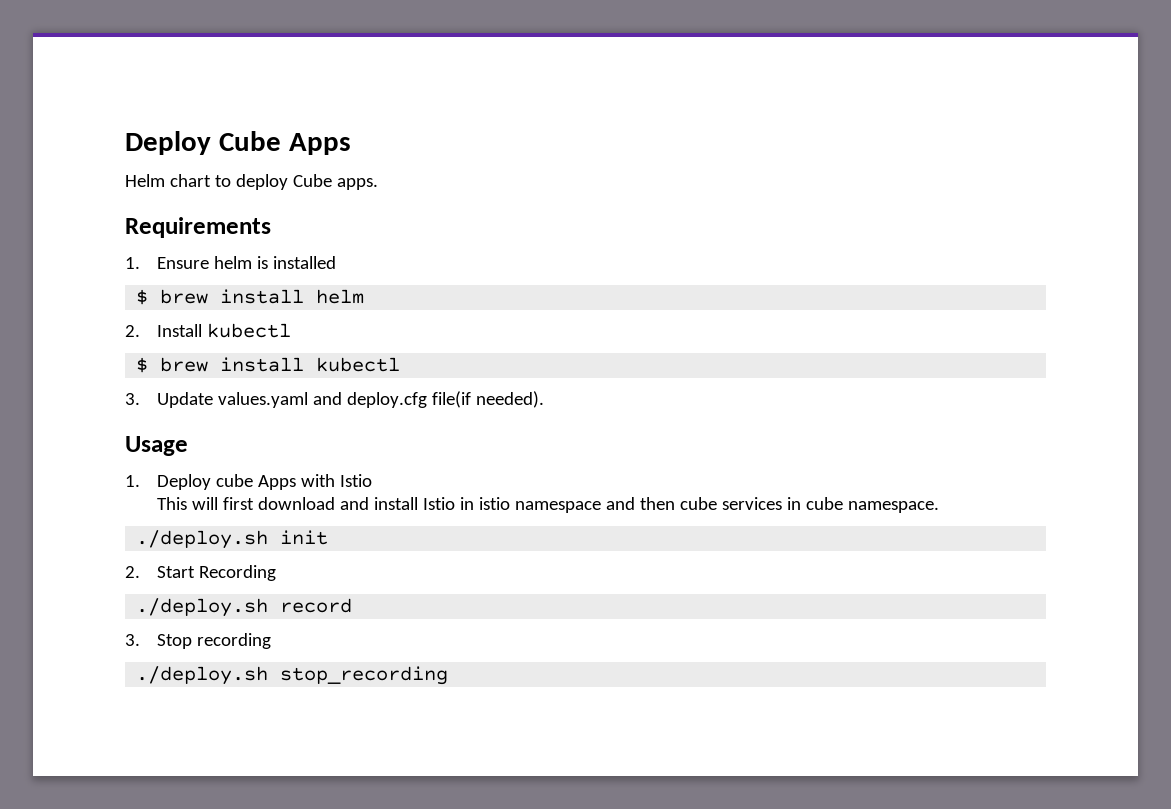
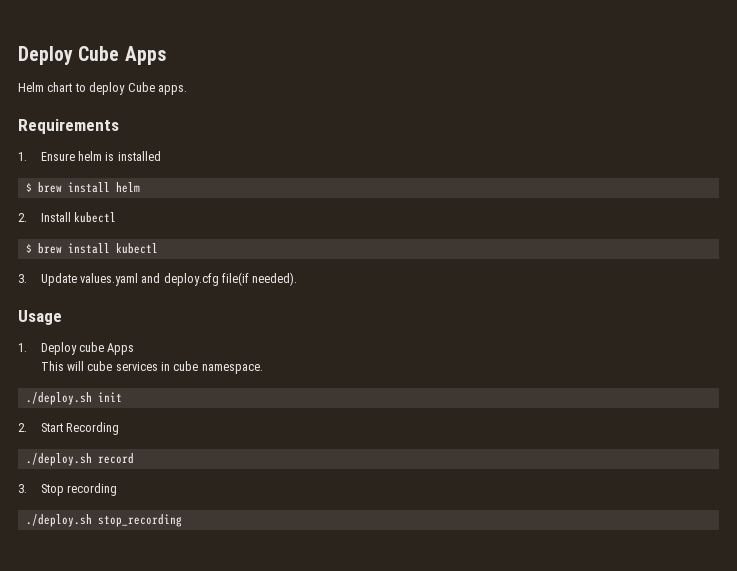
[301,474,373,487] with Istio -> (135, 349) none
[223,497,676,513] first download and install Istio in istio namespace and then -> (84, 366) none

